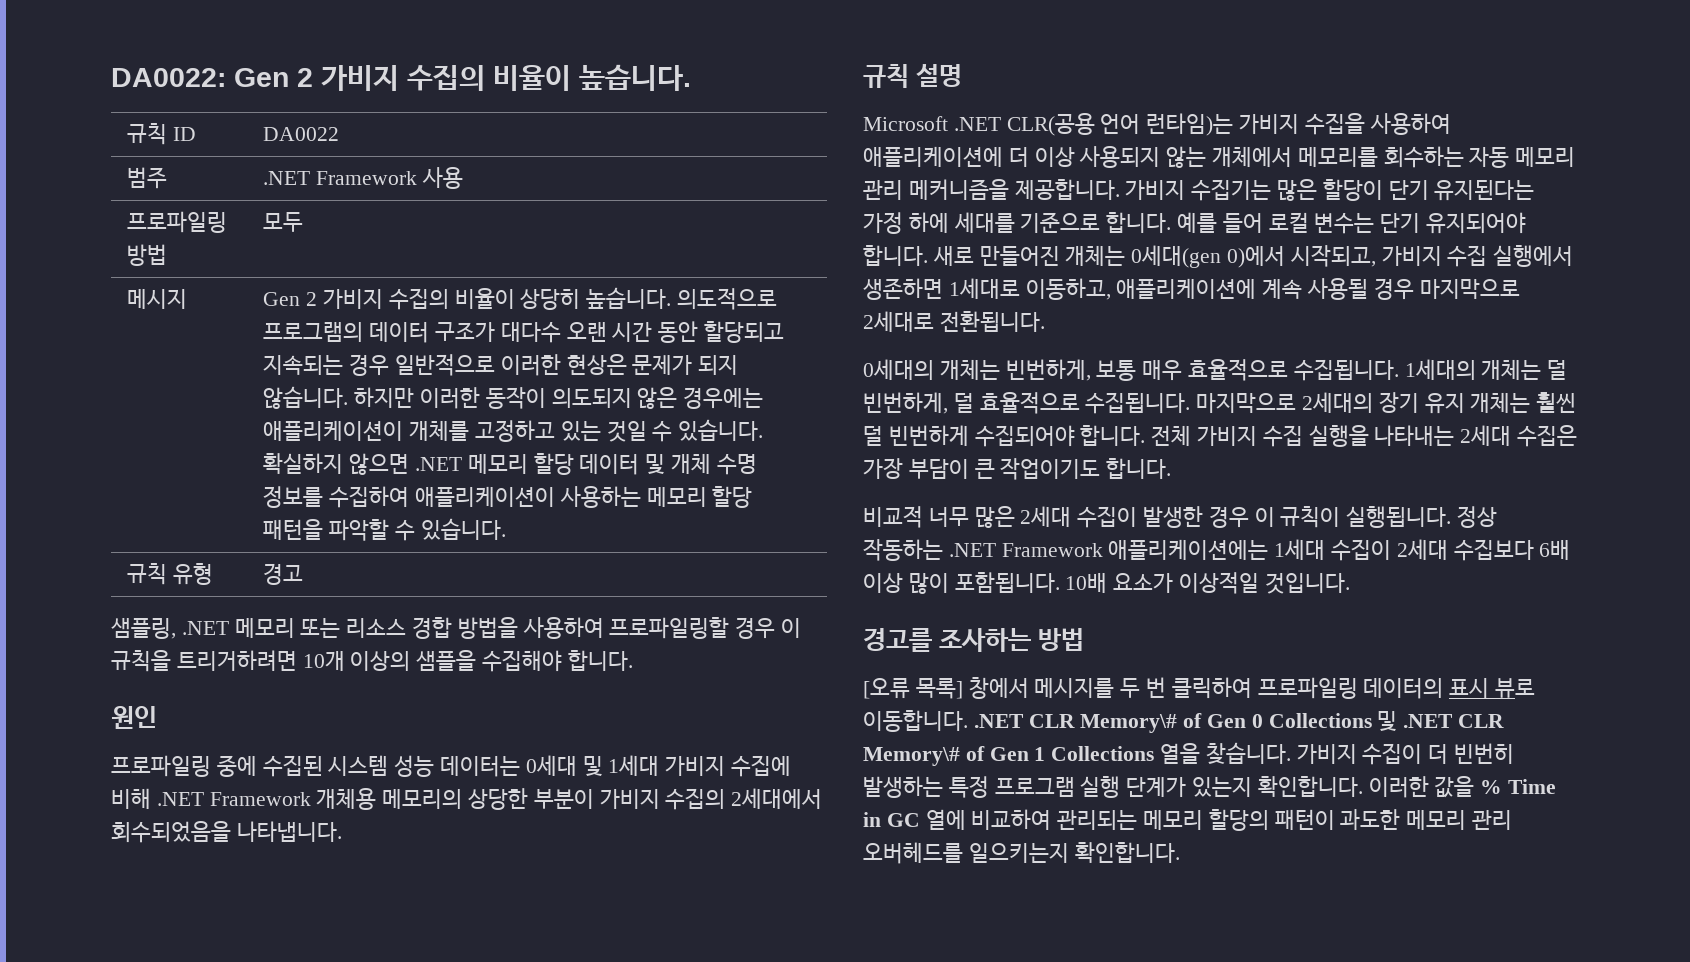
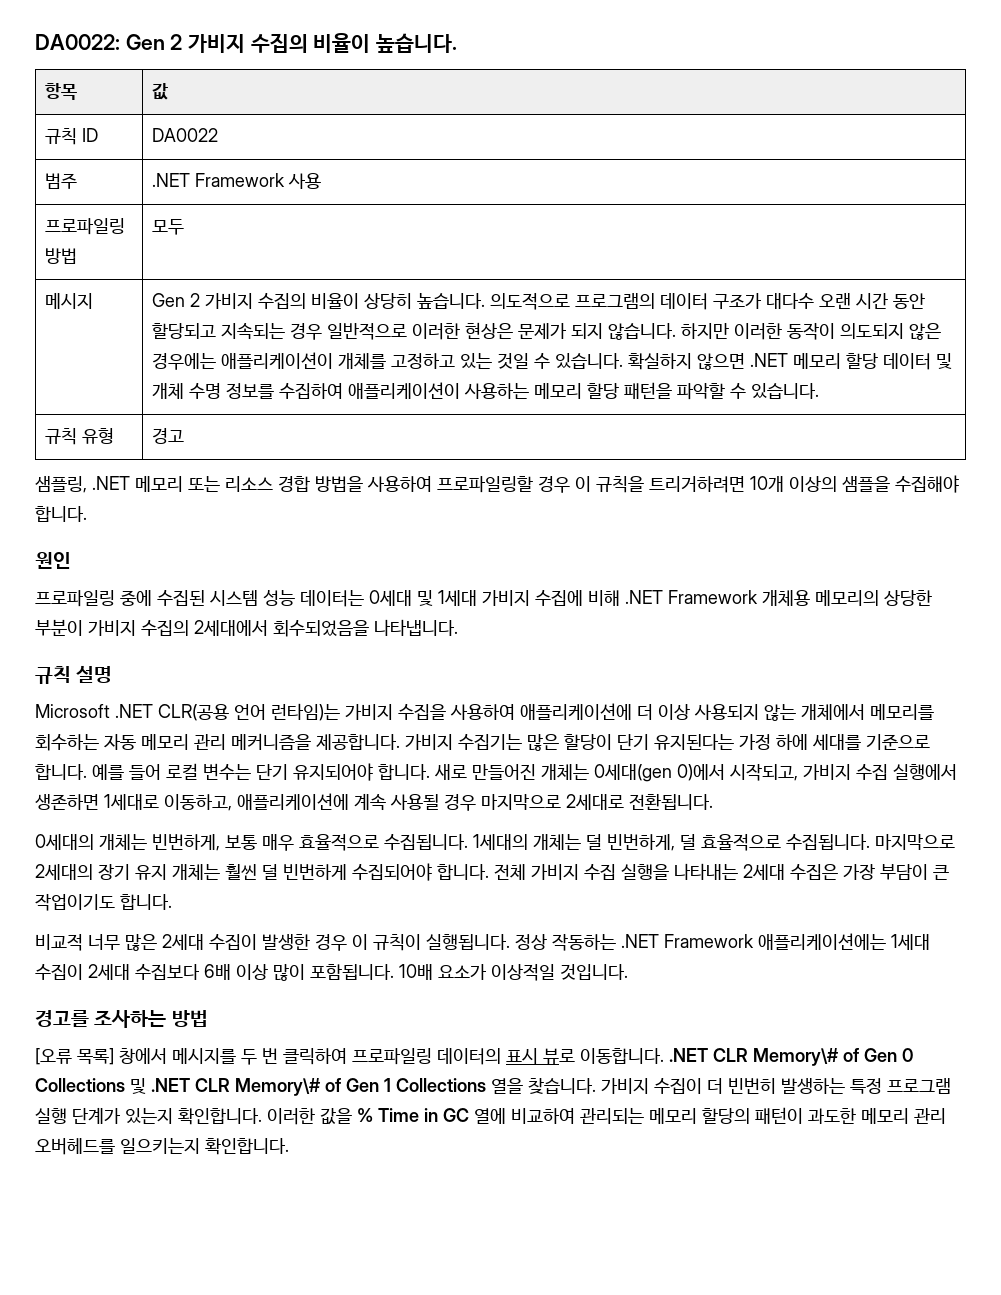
(691, 77) none -> [44,83,77,100] [151,83,168,100] // 항목 | 값

